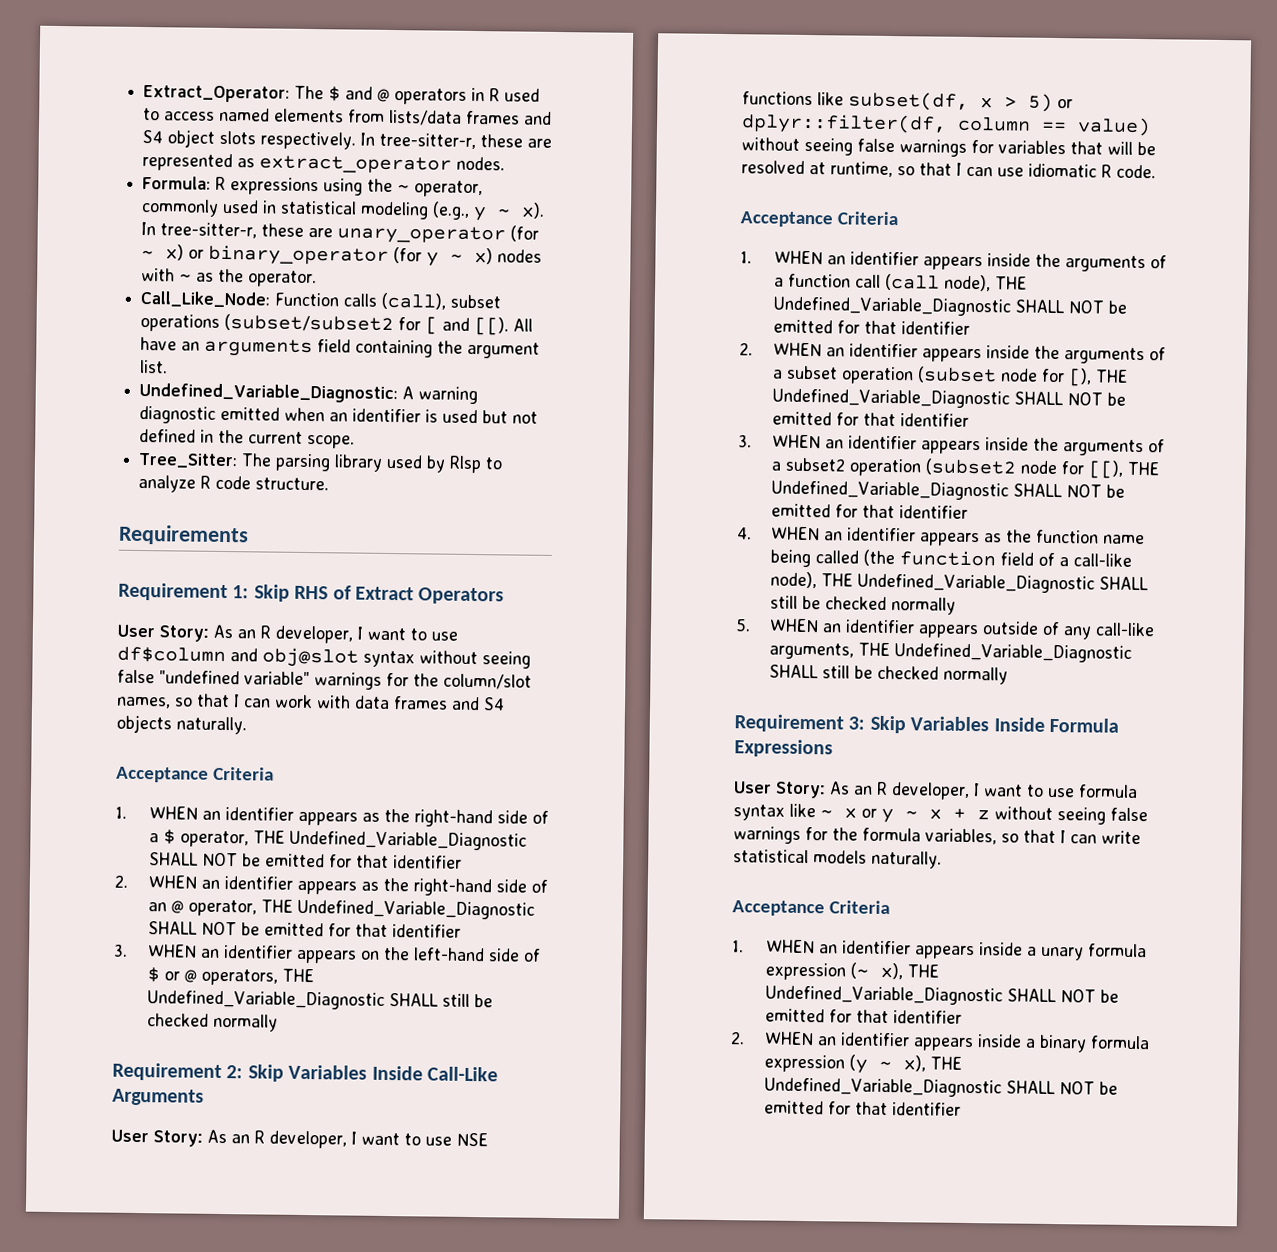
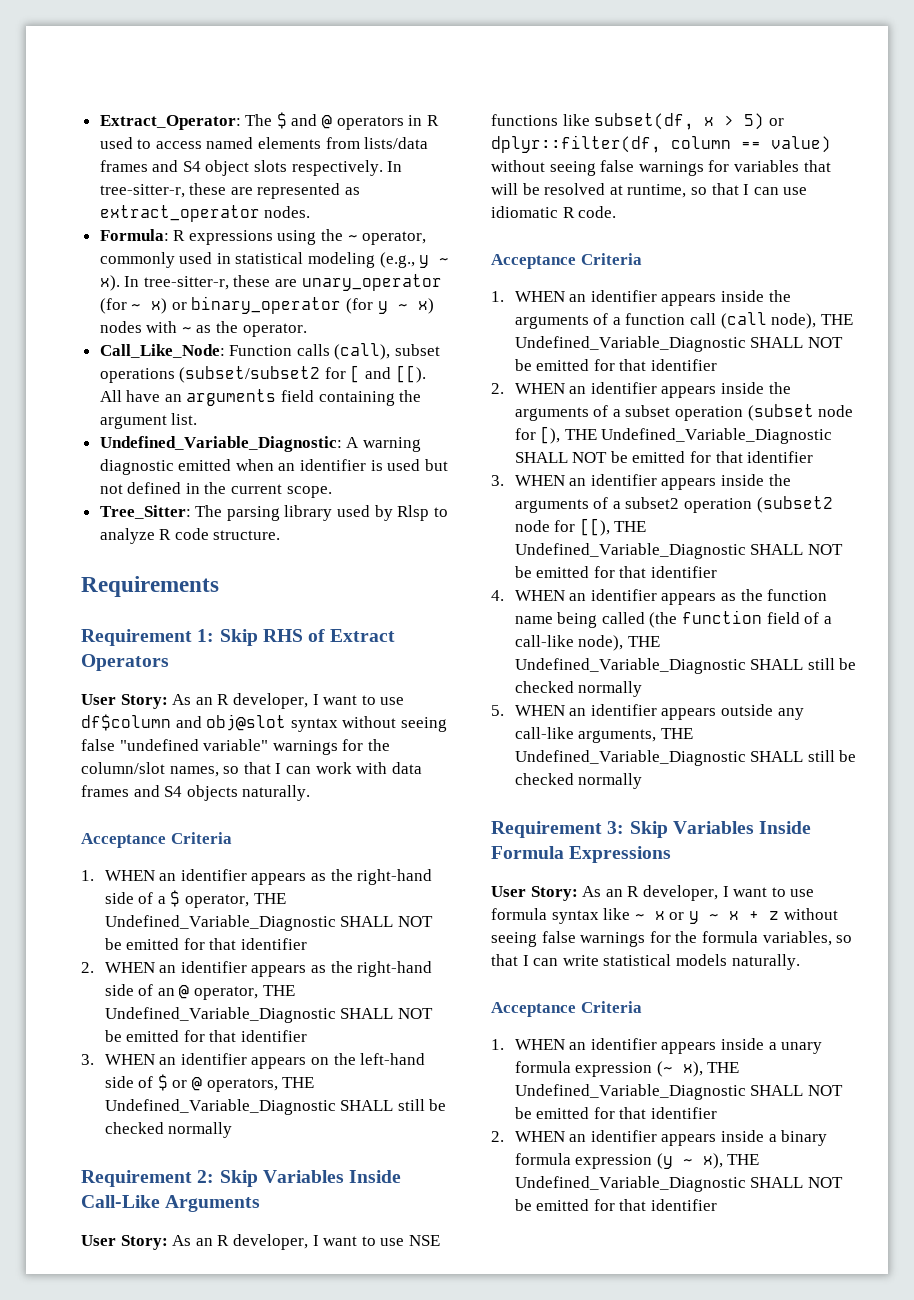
[1041,621,1060,636] of -> (773, 710) none

